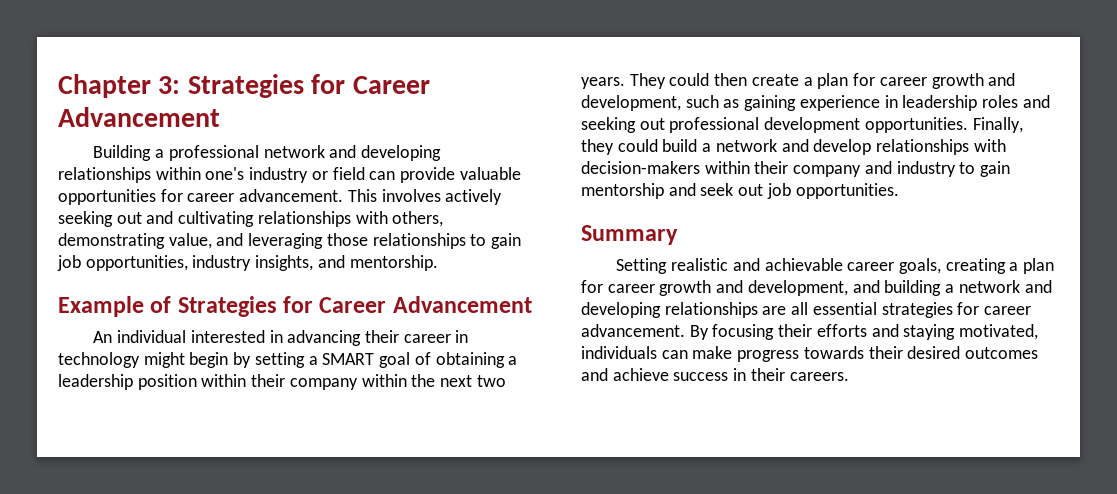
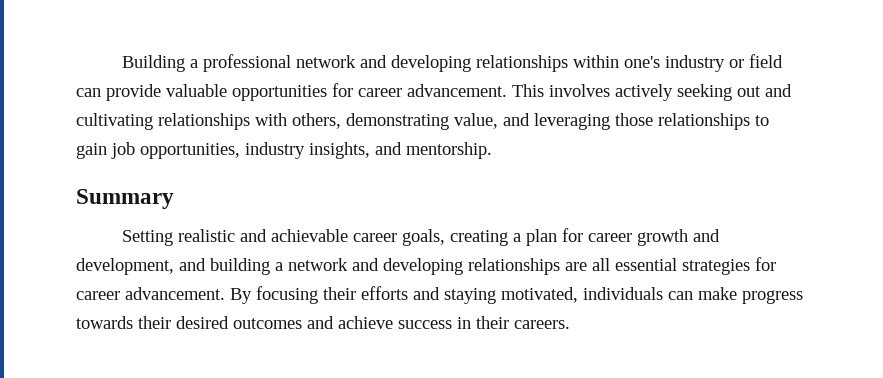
[58,74,430,98] [58,107,220,127] Chapter 3: Strategies for Career Advancement // -> (121, 63) none
[58,296,532,317] [93,330,469,346] [58,352,518,368] [58,374,506,390] [581,73,1016,89] [581,95,1050,111] [581,117,1023,133] [581,139,1006,155] [581,161,1011,177] [581,183,899,199] // Example of Strategies for Career Advancement // An individual interested in advancing their career in technology might begin by setting a SMART goal of obtaining a leadership position within their company within the next two years. They could then create a plan for career growth and development, such as gaining experience in leadership roles and seeking out professional development opportunities. Finally, they could build a network and develop relationships with decision-makers within their company and industry to gain mentorship and seek out job opportunities. -> (492, 150) none

